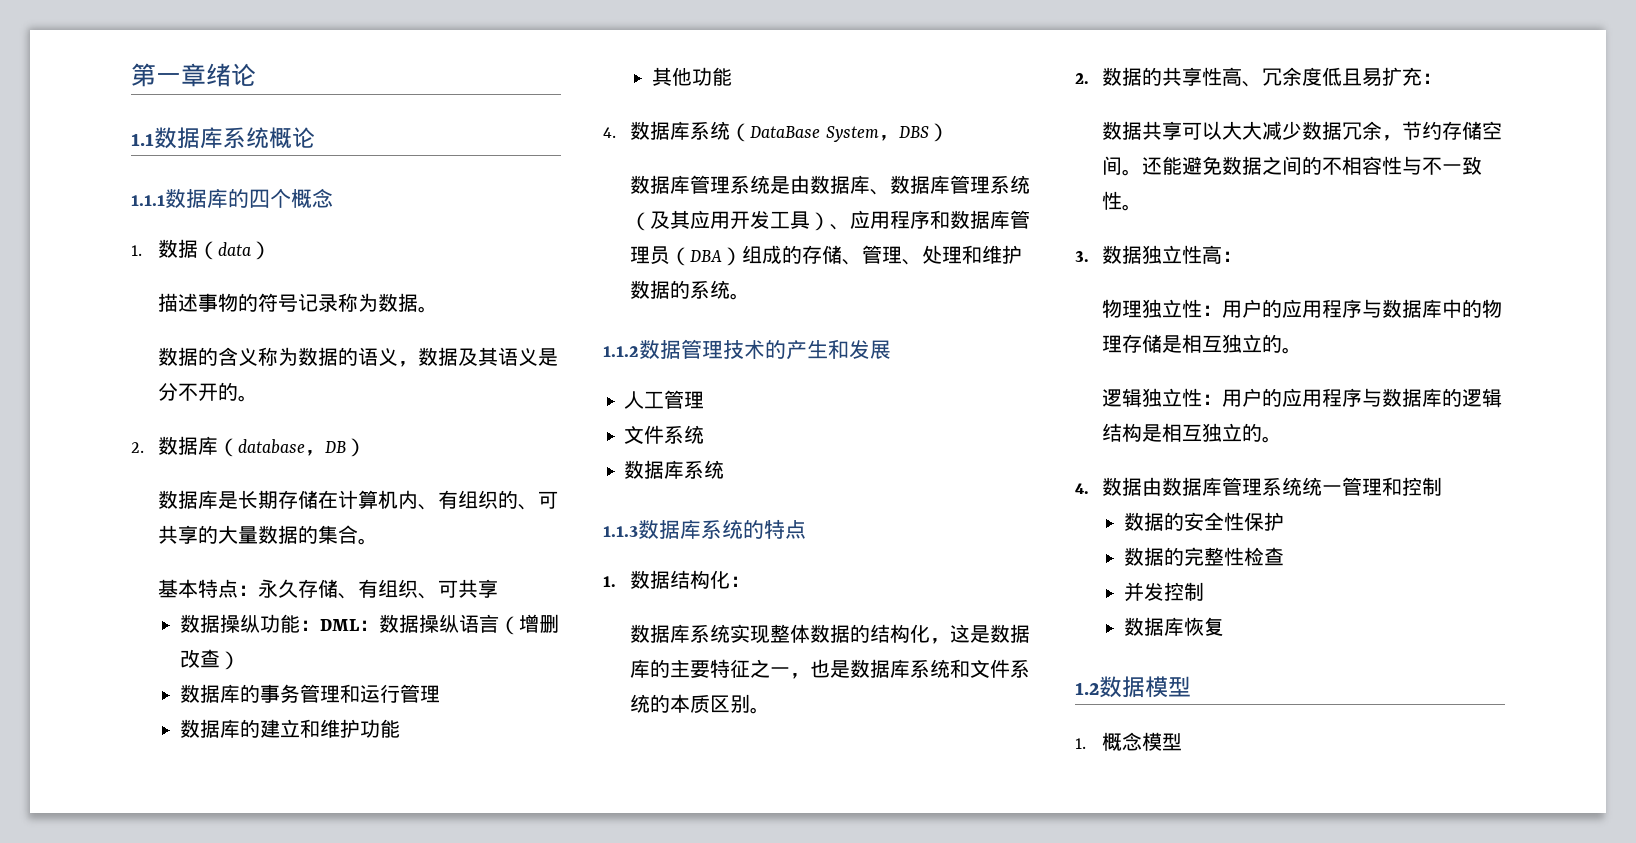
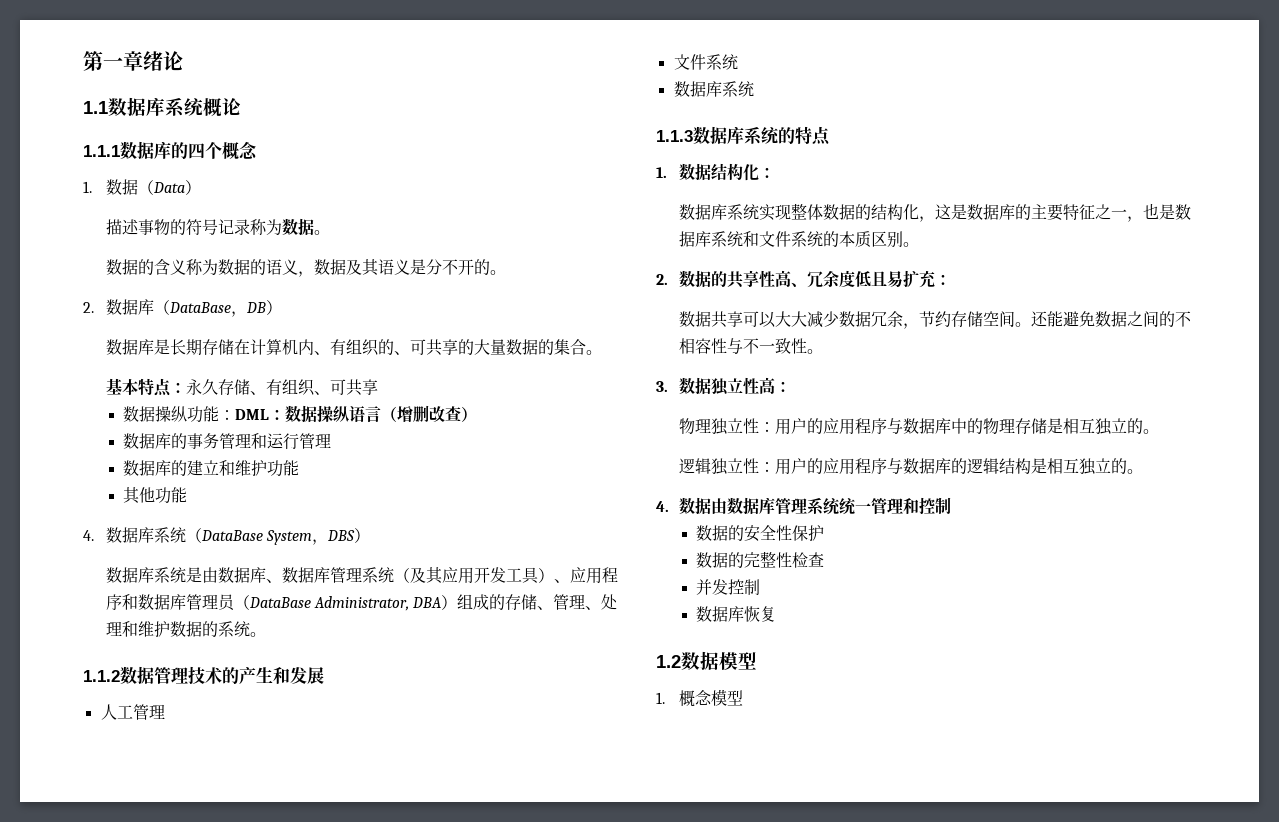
[218,242,252,256] data -> [152,182,185,193] Data
[238,439,306,454] database -> [168,302,231,313] DataBase
[690,175,731,194] 管理 -> (154, 575) none
(691, 256) none -> [248,596,409,611] DataBase Administrator,

